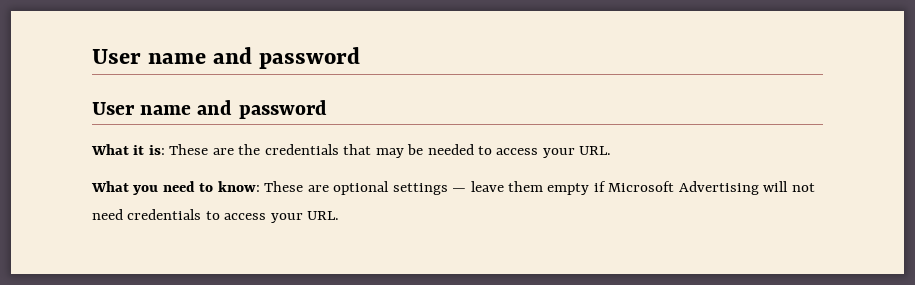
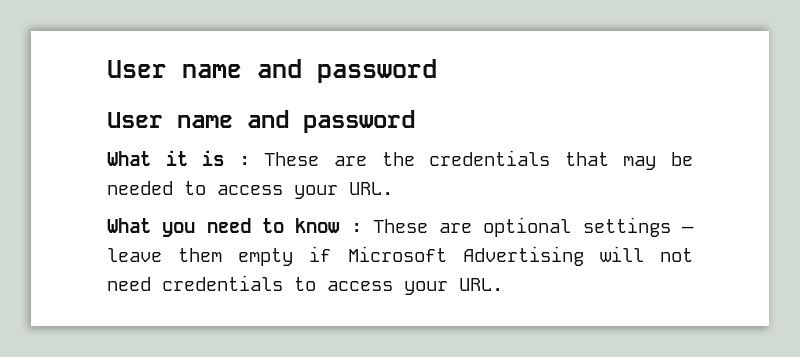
[148,145,165,155] is: -> [202,150,250,166] is :
[217,181,260,192] know: -> [295,218,362,233] know :

